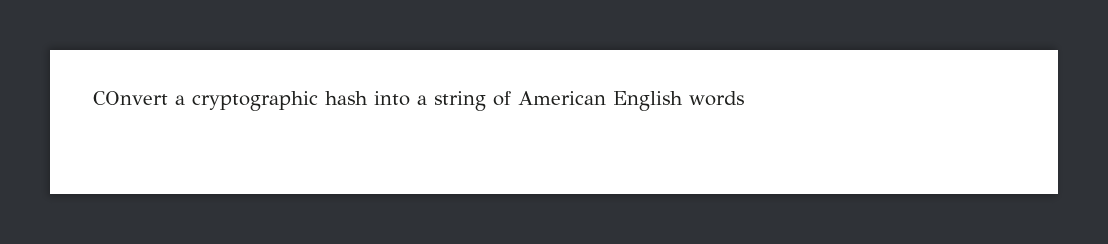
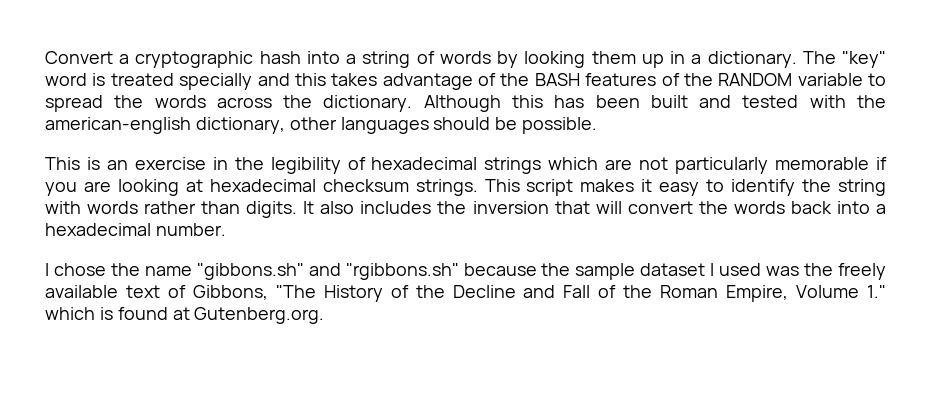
[93,91,168,105] COnvert -> [45,51,113,64] Convert
[518,91,744,111] American English words -> [439,51,887,68] [45,73,886,90] [45,95,887,112] [45,117,598,134] [45,157,887,174] [45,179,886,196] [45,201,886,218] [45,223,226,236] [45,263,886,280] [45,285,886,302] [45,307,325,324] words by looking them up in a dictionary. The "key" word is treated specially and this takes advantage of the BASH features of the RANDOM variable to spread the words across the dictionary. Although this has been built and tested with the american-english dictionary, other languages should be possible. // This is an exercise in the legibility of hexadecimal strings which are not particularly memorable if you are looking at hexadecimal checksum strings. This script makes it easy to identify the string with words rather than digits. It also includes the inversion that will convert the words back into a hexadecimal number. // I chose the name "gibbons.sh" and "rgibbons.sh" because the sample dataset I used was the freely available text of Gibbons, "The History of the Decline and Fall of the Roman Empire, Volume 1." which is found at Gutenberg.org.

